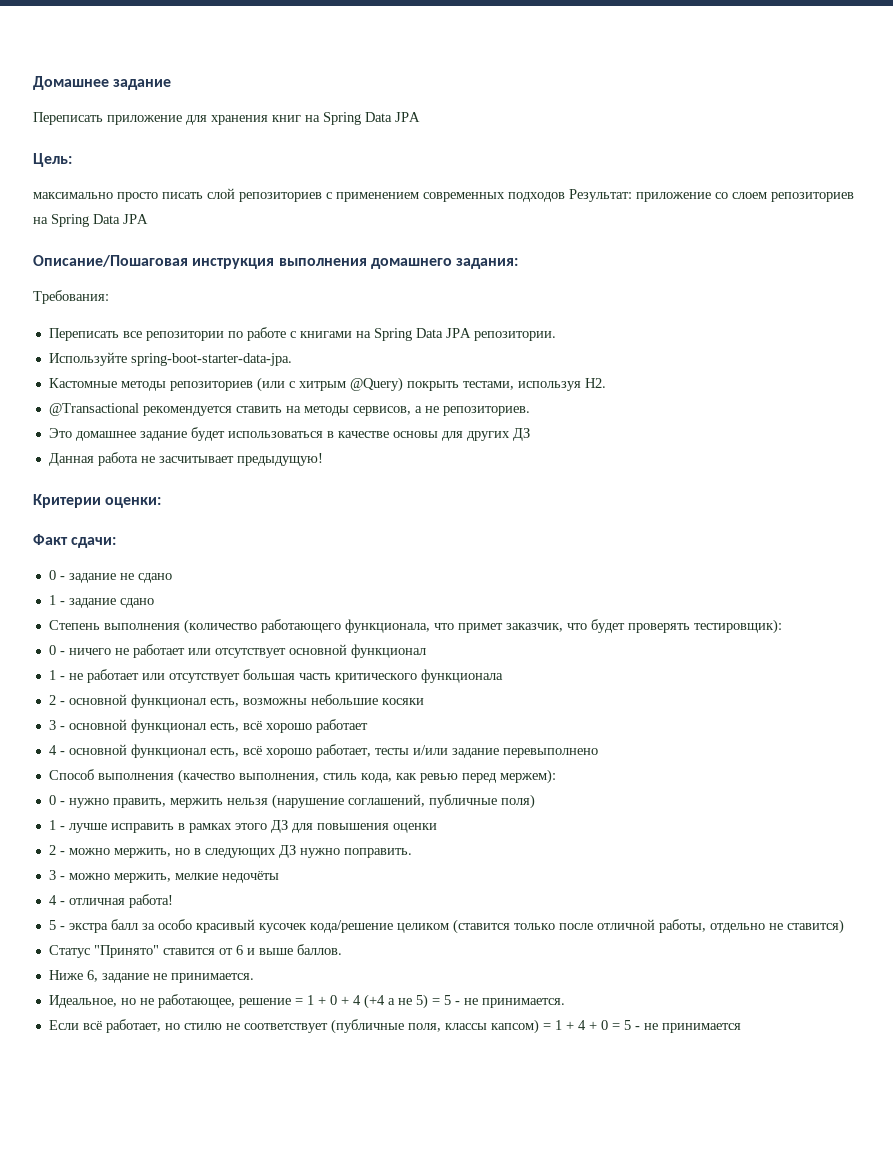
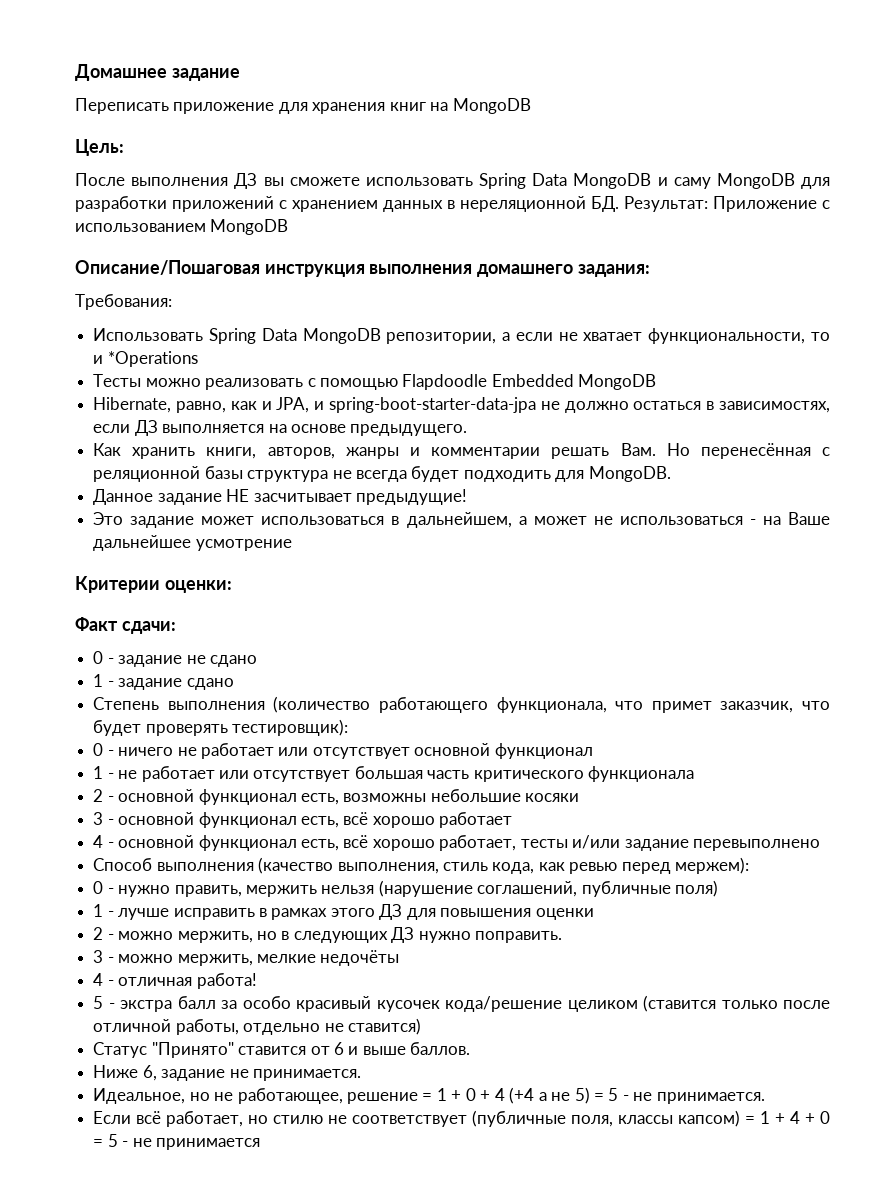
[323,112,420,125] [33,153,72,167] [33,188,854,202] [33,214,148,227] Spring Data JPA // Цель: // максимально просто писать слой репозиториев с применением современных подходов Результат: приложение со слоем репозиториев на Spring Data JPA -> [452,98,531,114] [75,139,124,156] [75,173,830,189] [75,196,830,212] [75,219,289,235] MongoDB // Цель: // После выполнения ДЗ вы сможете использовать Spring Data MongoDB и саму MongoDB для разработки приложений с хранением данных в нереляционной БД. Результат: Приложение с использованием MongoDB
[48,327,556,341] [48,352,292,366] [48,377,606,392] [48,403,530,416] [48,427,530,441] [48,452,323,466] Переписать все репозитории по работе с книгами на Spring Data JPA репозитории. // Используйте spring-boot-starter-data-jpa. // Кастомные методы репозиториев (или с хитрым @Query) покрыть тестами, используя H2. // @Transactional рекомендуется ставить на методы сервисов, а не репозиториев. // Это домашнее задание будет использоваться в качестве основы для других ДЗ // Данная работа не засчитывает предыдущую! -> [93,328,830,344] [93,351,198,367] [93,374,657,390] [93,397,830,413] [93,420,468,436] [93,443,830,459] [93,466,671,482] [93,489,467,505] [93,512,830,528] [93,535,292,551] Использовать Spring Data MongoDB репозитории, а если не хватает функциональности, то и *Operations // Тесты можно реализовать с помощью Flapdoodle Embedded MongoDB // Hibernate, равно, как и JPA, и spring-boot-starter-data-jpa не должно остаться в зависимостях, если ДЗ выполняется на основе предыдущего. // Как хранить книги, авторов, жанры и комментарии решать Вам. Но перенесённая с реляционной базы структура не всегда будет подходить для MongoDB. // Данное задание НЕ засчитывает предыдущие! // Это задание может использоваться в дальнейшем, а может не использоваться - на Ваше дальнейшее усмотрение

